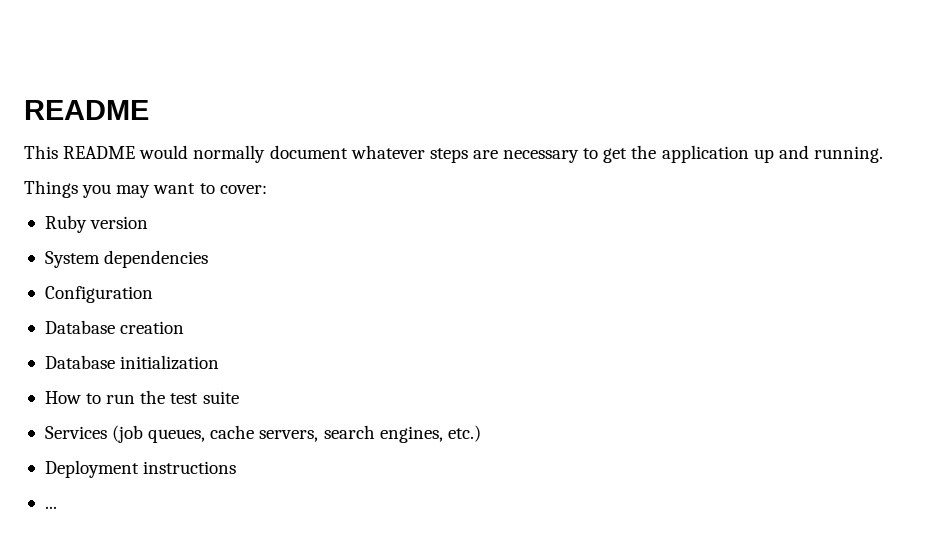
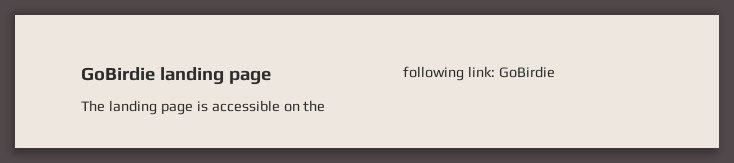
[24,100,149,120] [24,145,883,163] [24,180,267,198] [44,215,149,233] [44,250,209,268] [44,286,153,303] [44,320,185,334] [44,355,220,370] [44,390,239,404] [44,425,481,443] [44,460,237,478] [44,506,57,509] README // This README would normally document whatever steps are necessary to get the application up and running. // Things you may want to cover: // Ruby version // System dependencies // Configuration // Database creation // Database initialization // How to run the test suite // Services (job queues, cache servers, search engines, etc.) // Deployment instructions // ... -> [81,67,271,85] [81,100,326,115] [403,66,555,81] GoBirdie landing page // The landing page is accessible on the following link: GoBirdie

